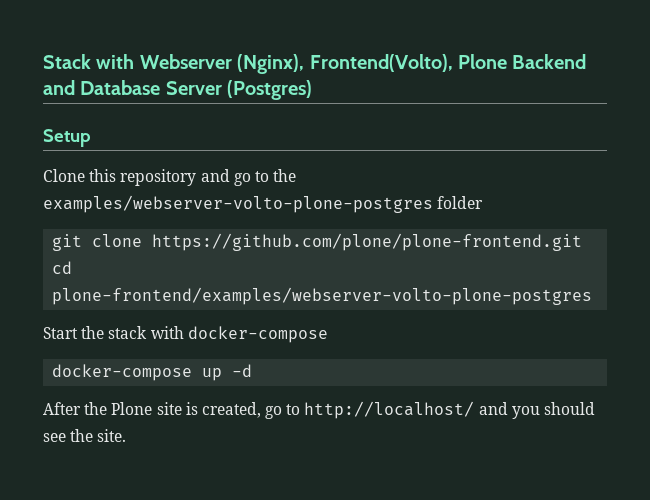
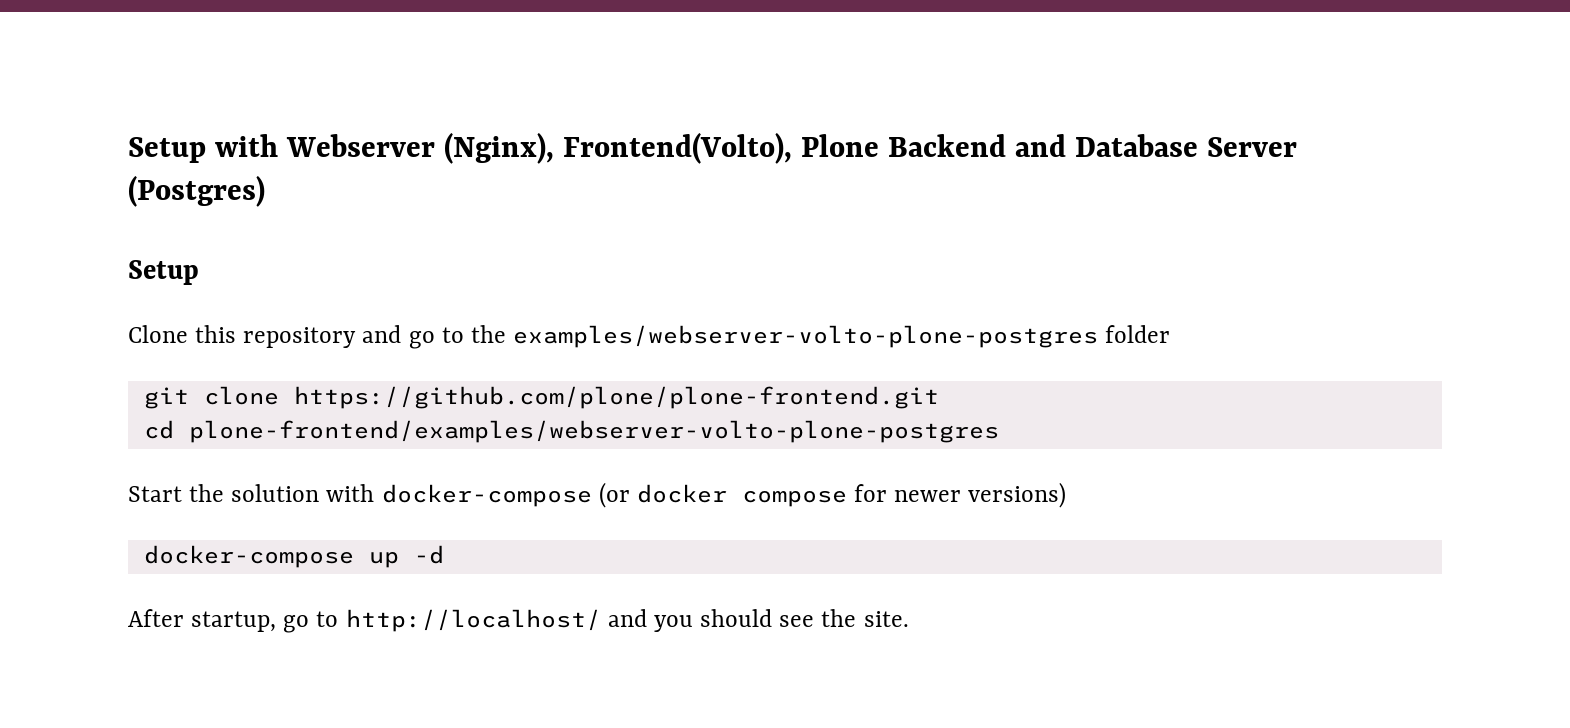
[43,54,91,69] Stack -> [128,137,206,163] Setup
[108,326,148,339] stack -> [231,484,320,502] solution
(328, 334) none -> [598,482,1067,508] (or docker compose for newer versions)
[84,402,261,418] the Plone site is created, -> [191,611,277,632] startup,

